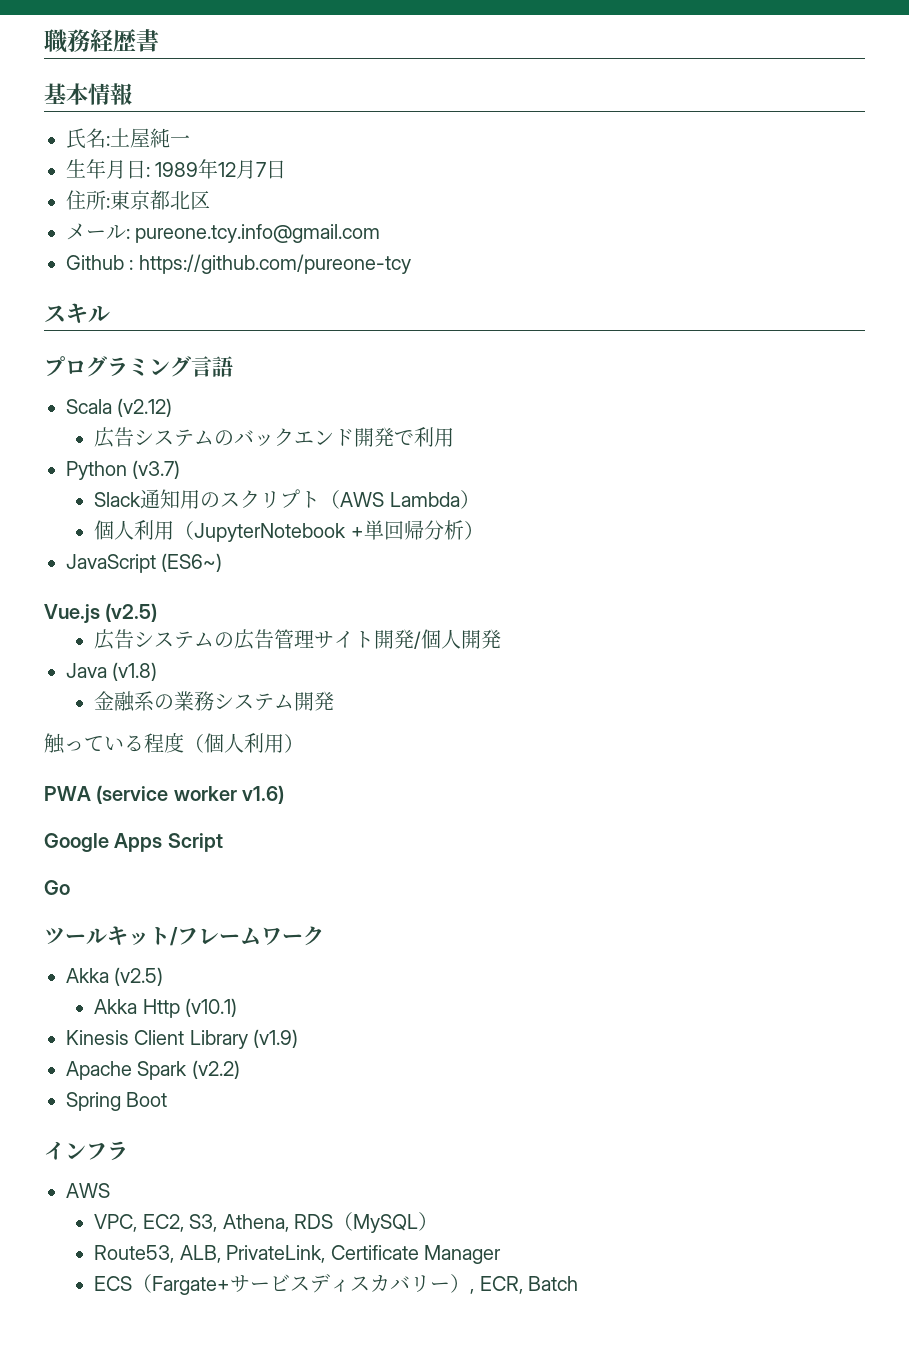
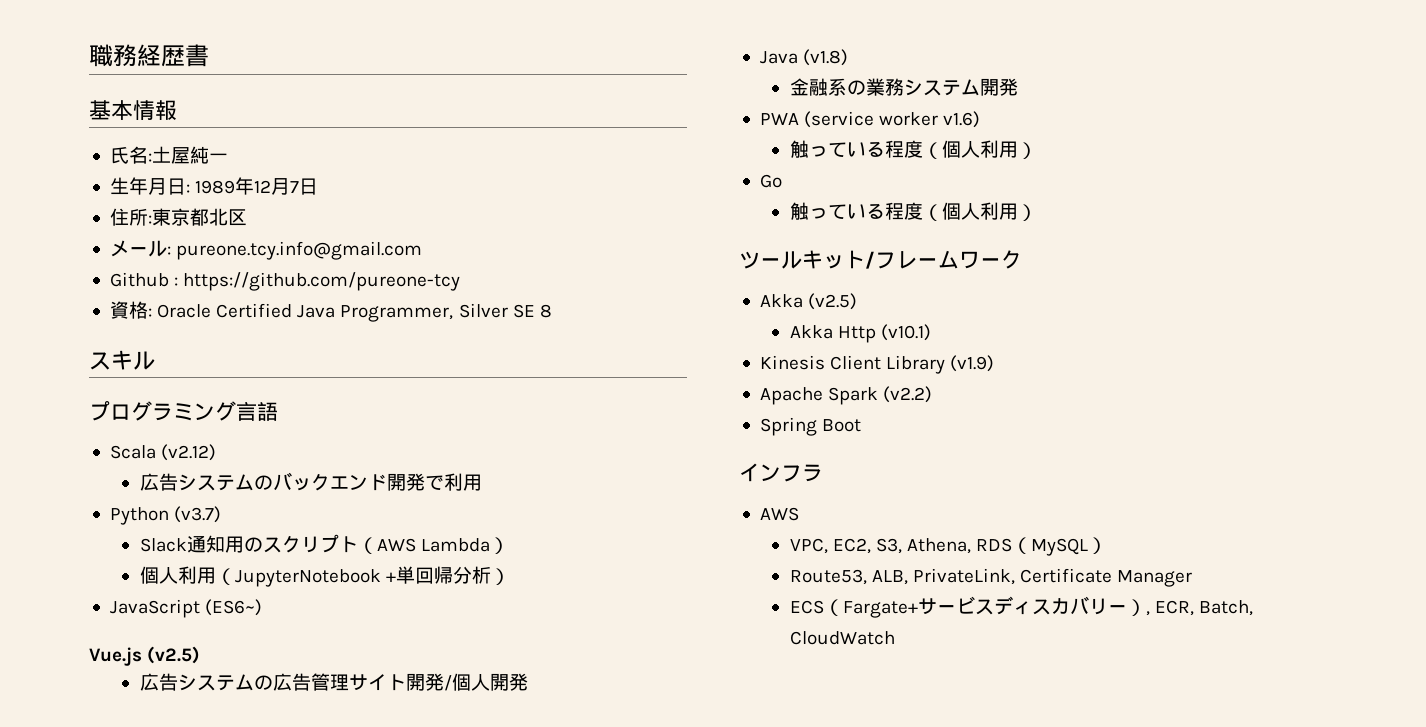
(411, 264) none -> [109,301,552,322] // 資格: Oracle Certified Java Programmer, Silver SE 8
[44,732,304,754] [44,785,285,804] [44,833,223,852] [44,880,70,895] // 触っている程度（個人利用） // PWA (service worker v1.6) // Google Apps Script // Go -> [759,111,981,128] [789,140,1037,159] [759,174,782,188] [789,202,1037,221] // PWA (service worker v1.6) // 触っている程度（個人利用） // Go // 触っている程度（個人利用）
[528,1276,579,1291] Batch -> [1198,600,1253,616] [789,631,895,645] Batch, CloudWatch

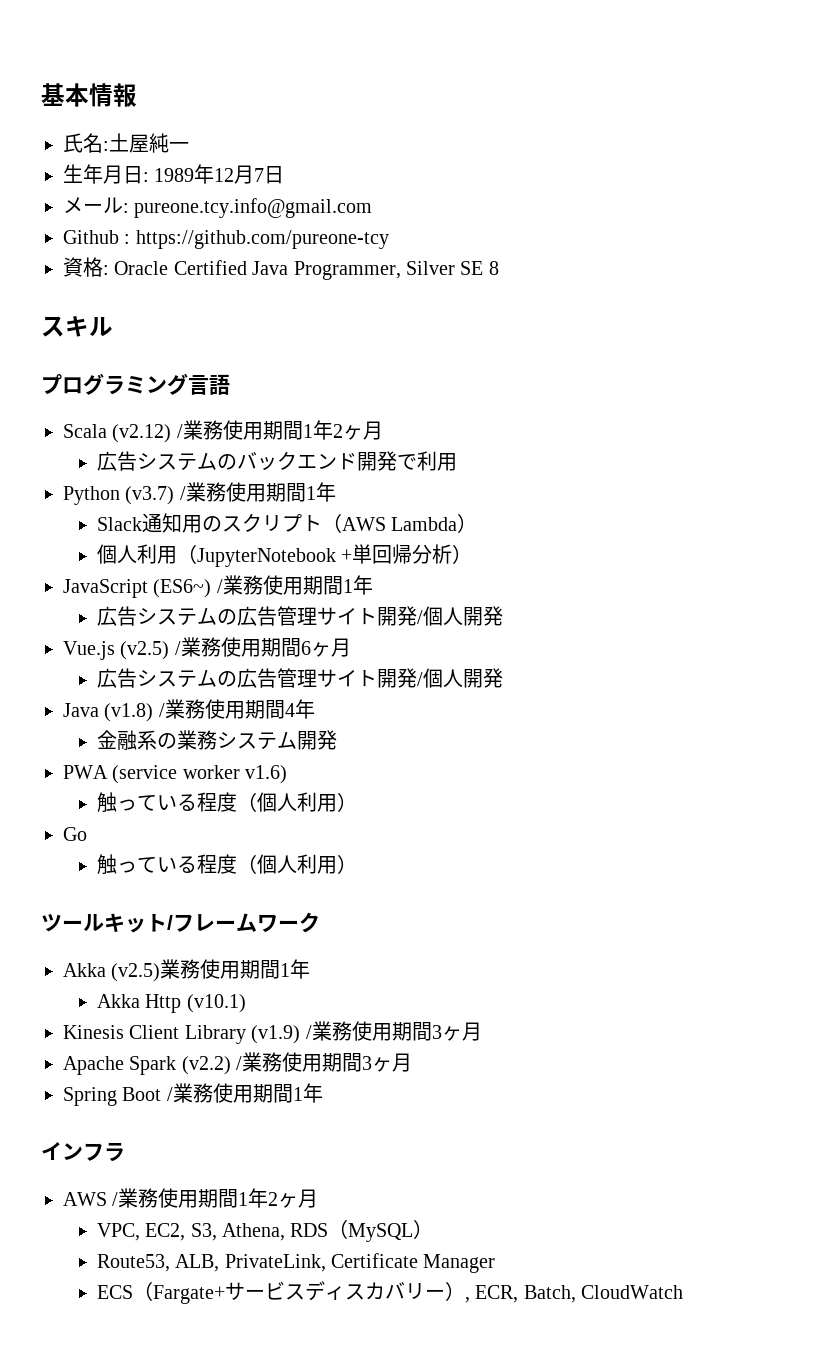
[89,44,209,67] 職務経歴書 // -> (41, 94) none
[109,208,247,226] // 住所:東京都北区 -> (285, 175) none
(217, 452) none -> [176,420,383,440] /業務使用期間1年2ヶ月
(222, 514) none -> [179,482,336,502] /業務使用期間1年
[89,646,201,666] // Vue.js (v2.5) -> [216,575,373,595] [96,606,503,626] [63,637,351,660] /業務使用期間1年 // 広告システムの広告管理サイト開発/個人開発 // Vue.js (v2.5) /業務使用期間6ヶ月
(849, 57) none -> [158,699,315,719] /業務使用期間4年
(858, 301) none -> [160,959,311,979] 業務使用期間1年
[759,386,933,405] [759,417,862,436] [739,463,823,482] [759,507,799,521] // Apache Spark (v2.2) // Spring Boot // インフラ // AWS -> [305,1021,482,1041] [63,1052,413,1075] [63,1083,323,1106] [41,1142,125,1162] [63,1188,319,1208] /業務使用期間3ヶ月 // Apache Spark (v2.2) /業務使用期間3ヶ月 // Spring Boot /業務使用期間1年 // インフラ // AWS /業務使用期間1年2ヶ月

